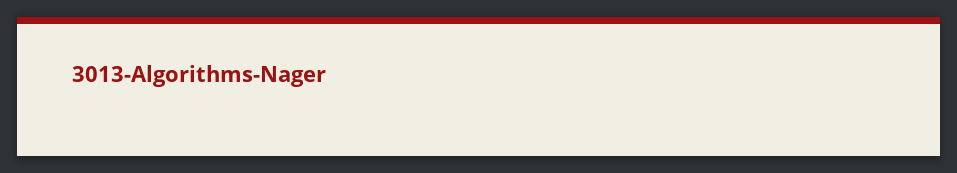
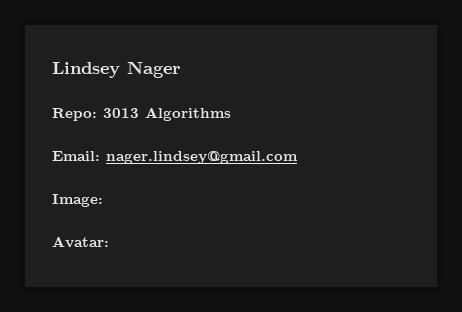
[72,65,326,87] 3013-Algorithms-Nager -> [52,61,181,78] [52,107,231,121] [52,151,298,164] [52,194,103,207] [52,236,109,248] Lindsey Nager // Repo: 3013 Algorithms // Email: nager.lindsey@gmail.com // Image: // Avatar:

